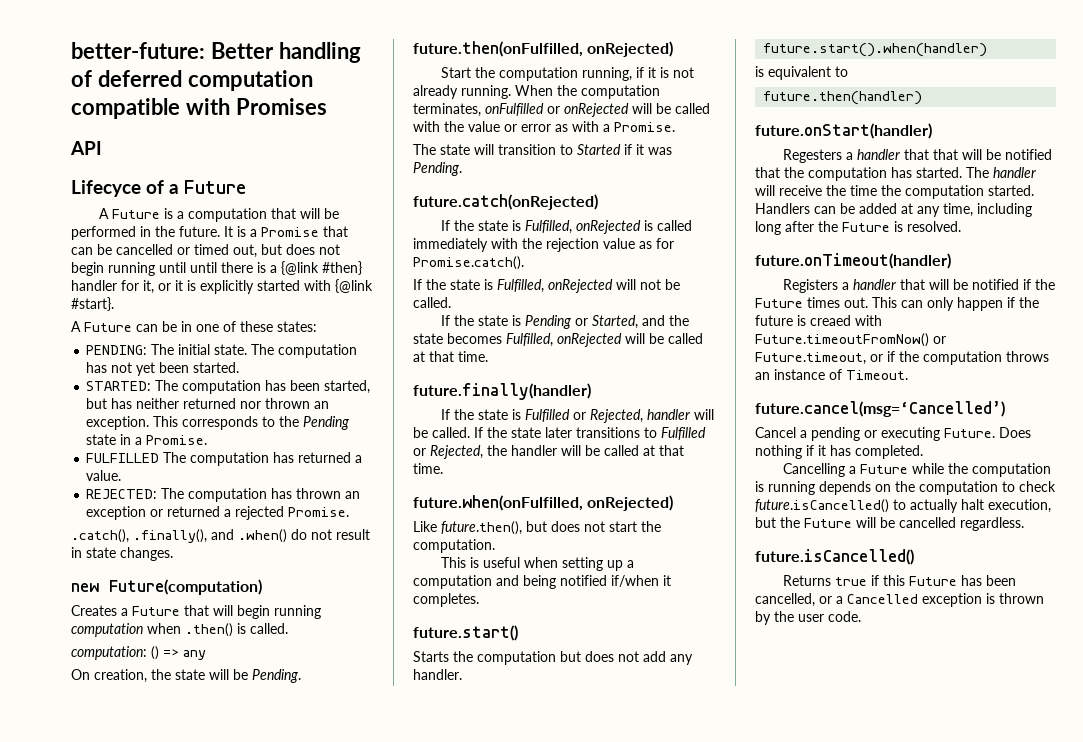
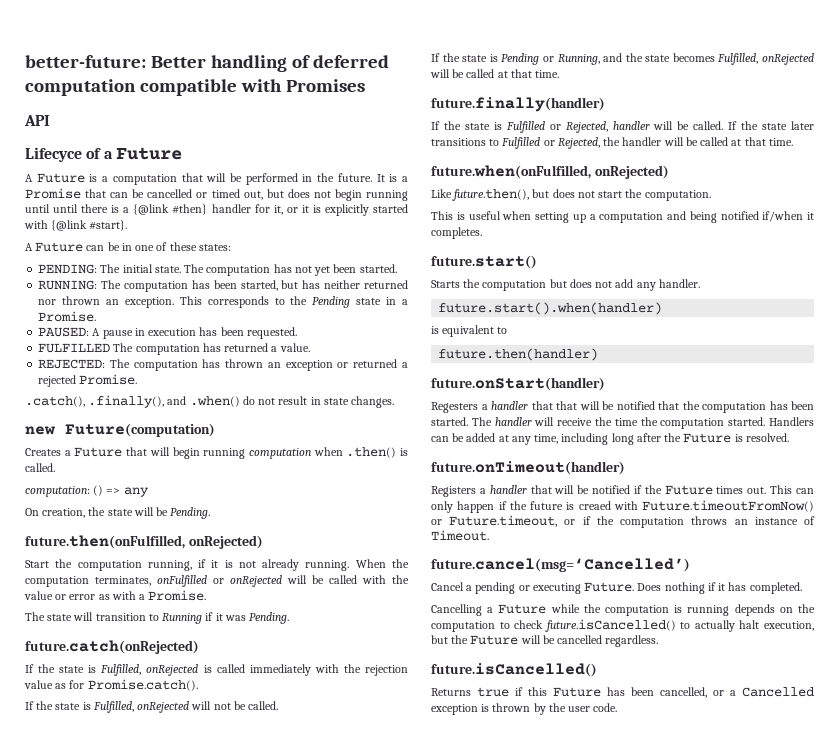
[86,381,152,391] STARTED: -> [38,280,98,290] RUNNING:
(208, 440) none -> [38,327,297,339] // PAUSED: A pause in execution has been requested.
[577,144,621,155] Started -> [162,613,203,624] Running
[591,315,638,329] Started, -> [557,54,600,65] Running,
(912, 172) none -> [791,401,814,410] been

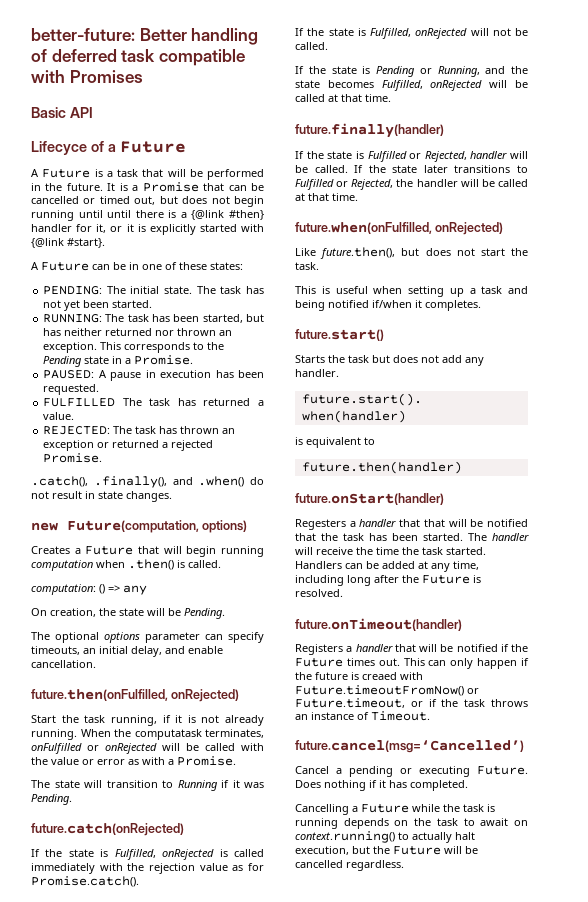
[25,79,136,96] computation -> [121,49,156,62] task
(365, 85) none -> [31,107,66,118] Basic
[112,174,177,185] computation -> [117,169,138,177] task
[206,265,271,276] computation -> [220,286,242,294] task
[123,281,188,292] computation -> [127,314,149,322] task
[135,344,200,355] computation -> [149,398,171,406] task
[133,360,198,371] computation -> [135,426,157,434] task
[65,423,215,437] Future(computation) -> [67,520,248,533] Future(computation, options)
(211, 513) none -> [31,632,264,643] [31,646,223,657] [31,660,96,668] // The optional options parameter can specify timeouts, an initial delay, and enable cancellation.
[77,560,142,571] computation -> [84,715,106,723] task
[25,576,89,587] computation -> [134,729,202,740] computatask
[644,190,711,201] computation. -> [295,262,319,270] task.
[599,212,664,223] computation -> [481,286,503,294] task
[482,280,547,291] computation -> [348,355,369,363] task
[702,402,766,413] computation -> [343,533,364,541] task
[660,418,725,429] computation -> [422,547,443,555] task
[620,517,685,528] computation -> [464,699,486,707] task
[605,605,669,616] computation -> [463,804,484,812] task
[431,619,676,632] computation to check future.isCancelled() -> [436,818,528,826] [295,831,395,843] task to await on context.running()
[431,663,597,677] [431,687,814,698] [431,703,618,715] // future.isCancelled() // Returns true if this Future has been cancelled, or a Cancelled exception is thrown by the user code. -> (404, 865) none

